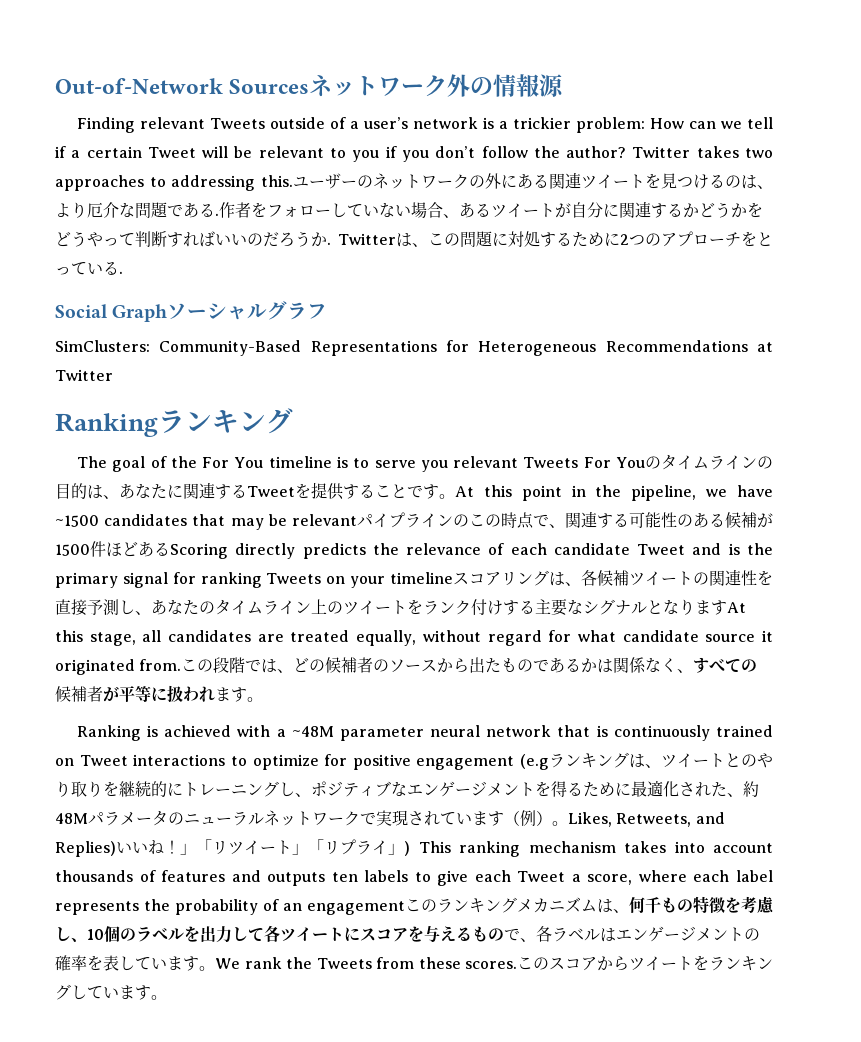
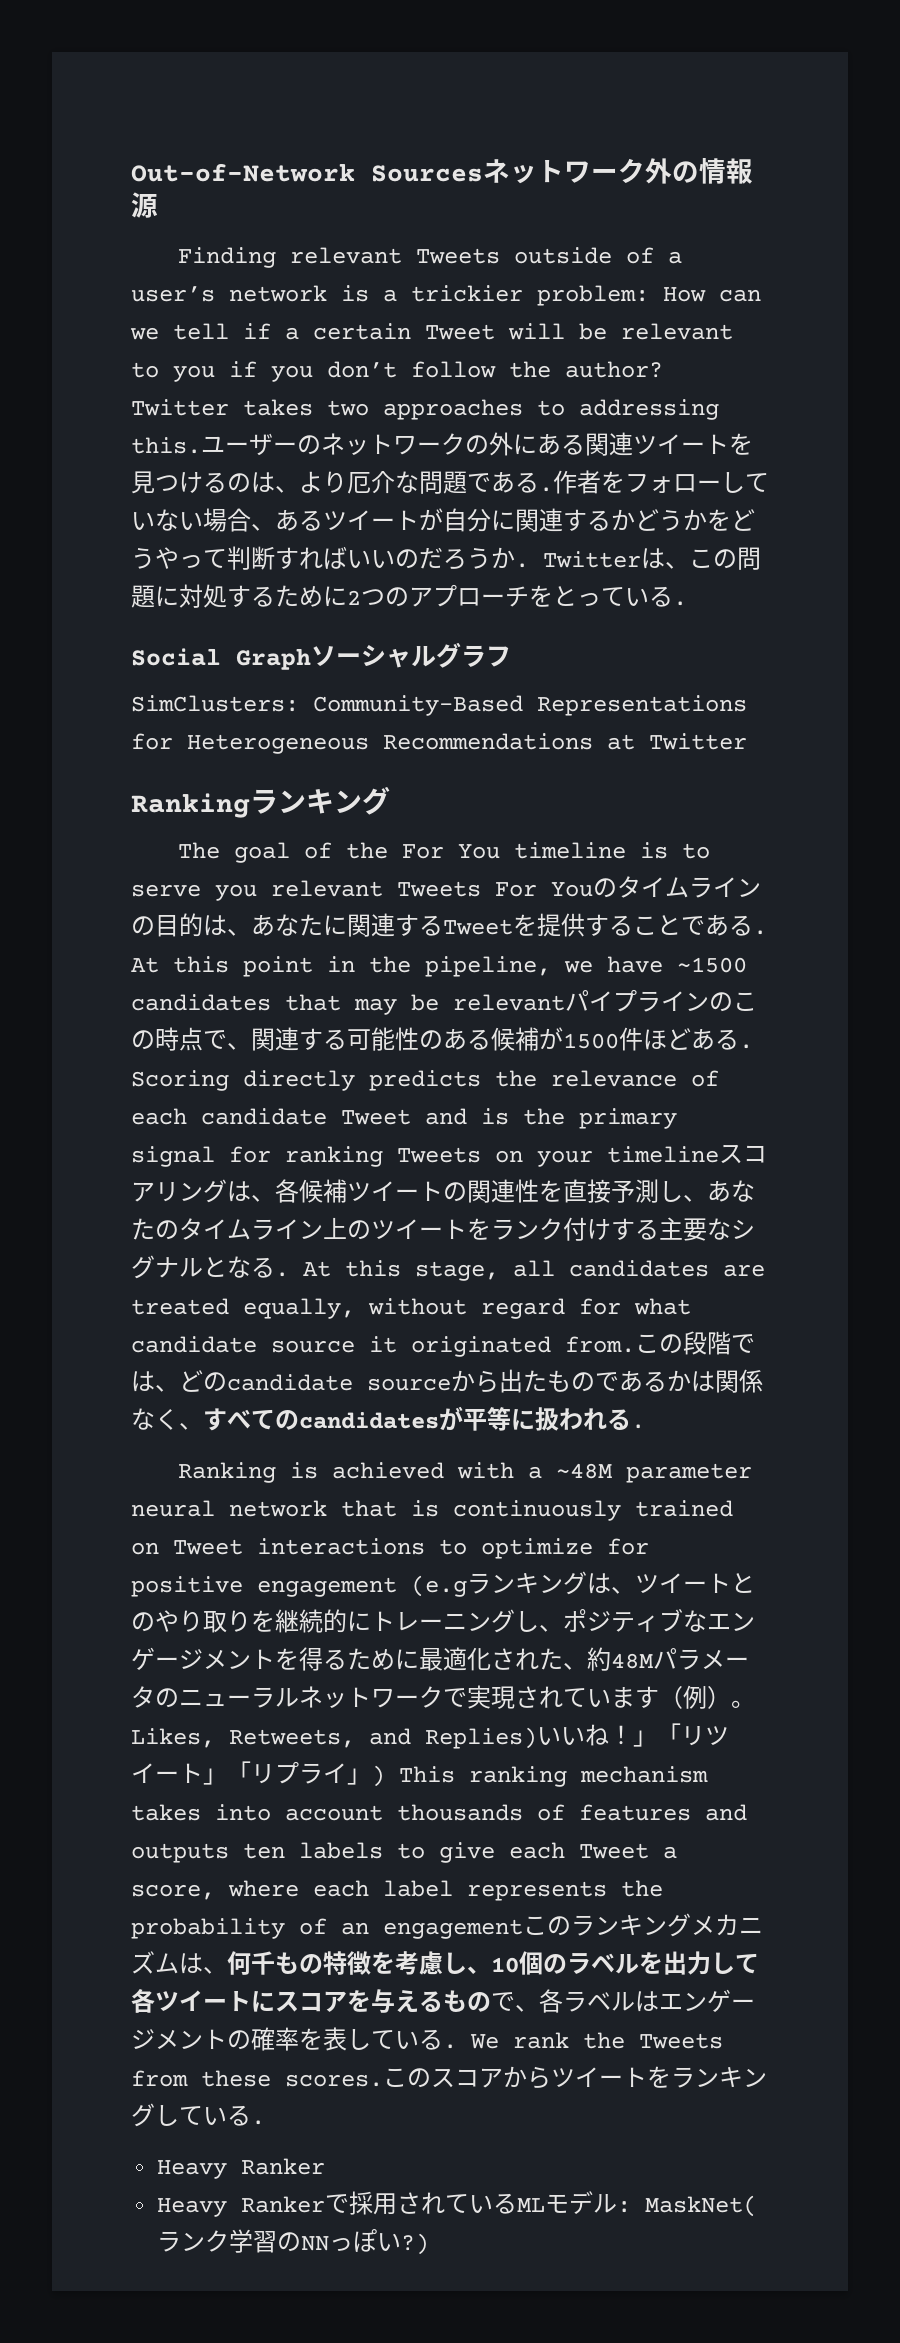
[422,484,455,499] す。 -> [705,914,767,936] ある.
(170, 549) none -> [739,1044,753,1049] .
[679,599,727,615] ります -> [251,1257,289,1278] る.
[325,657,438,673] 候補者のソース -> [227,1374,451,1391] candidate source
[55,686,103,702] 候補者 -> [299,1412,439,1429] candidates
[215,687,263,702] ます。 -> [607,1409,645,1430] る.
[167,956,215,971] ます。 -> [419,2029,457,2050] る.
[119,985,167,1000] ます。 -> [227,2105,265,2126] [157,2158,326,2179] [157,2191,758,2217] [157,2229,430,2255] る. // Heavy Ranker // Heavy Rankerで採用されているMLモデル: MaskNet(ランク学習のNNっぽい?)

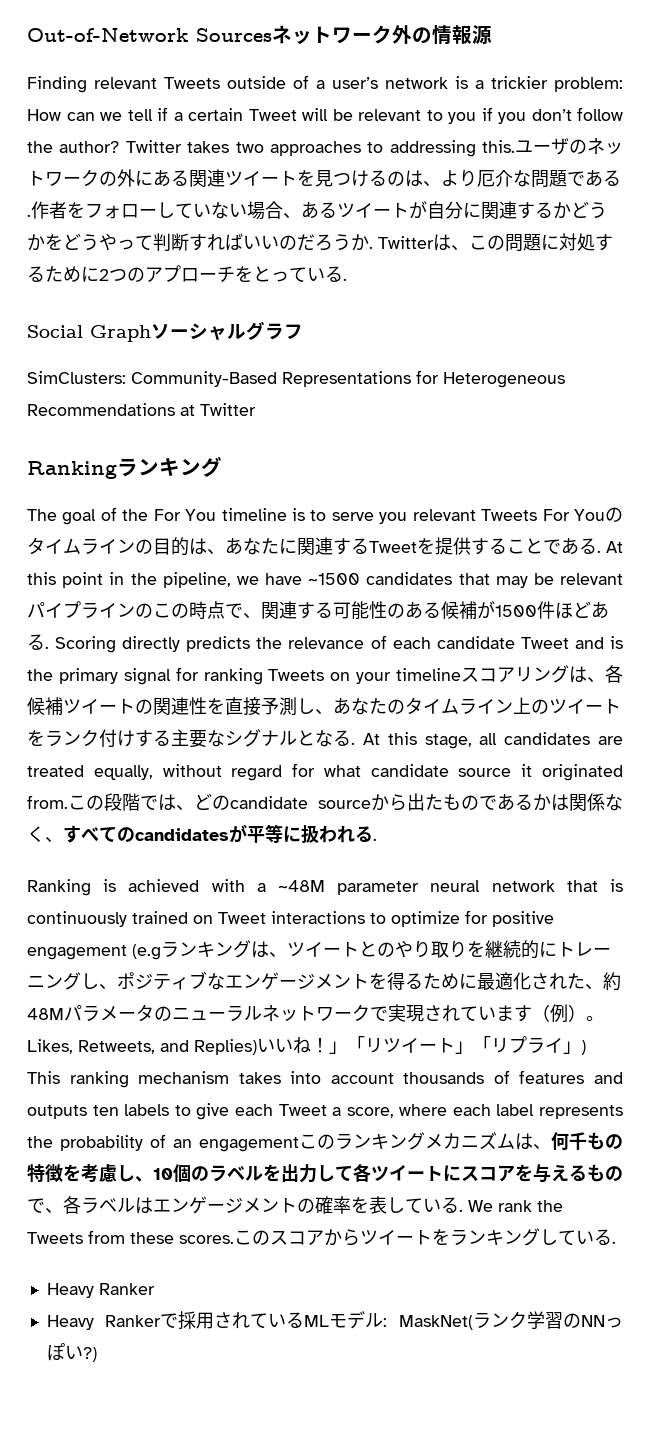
[273,442,297,453] ー -> (569, 146) none

